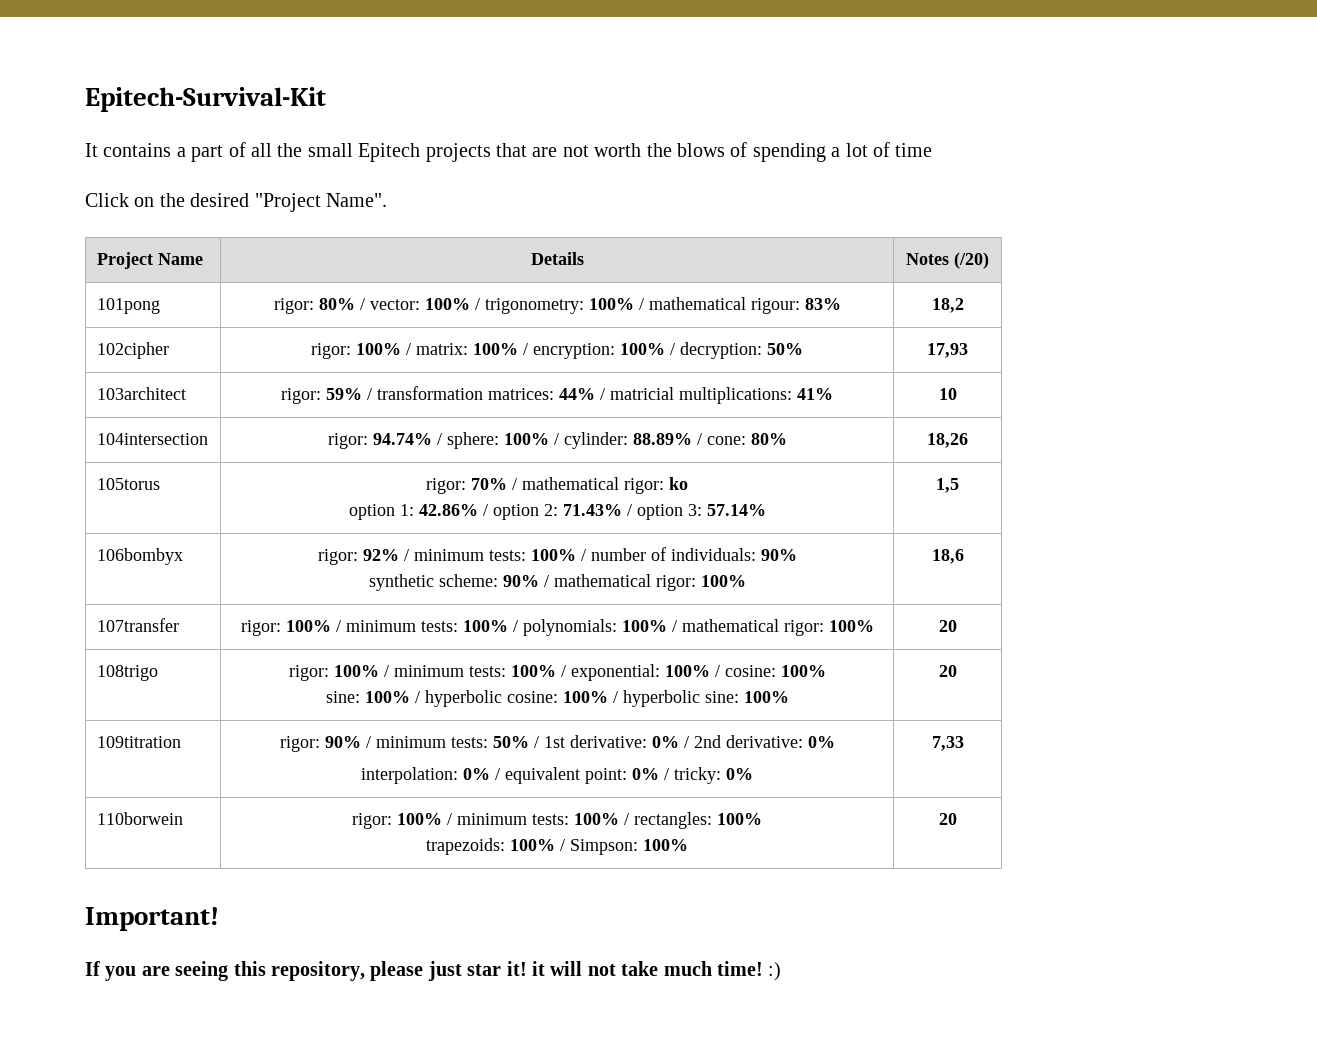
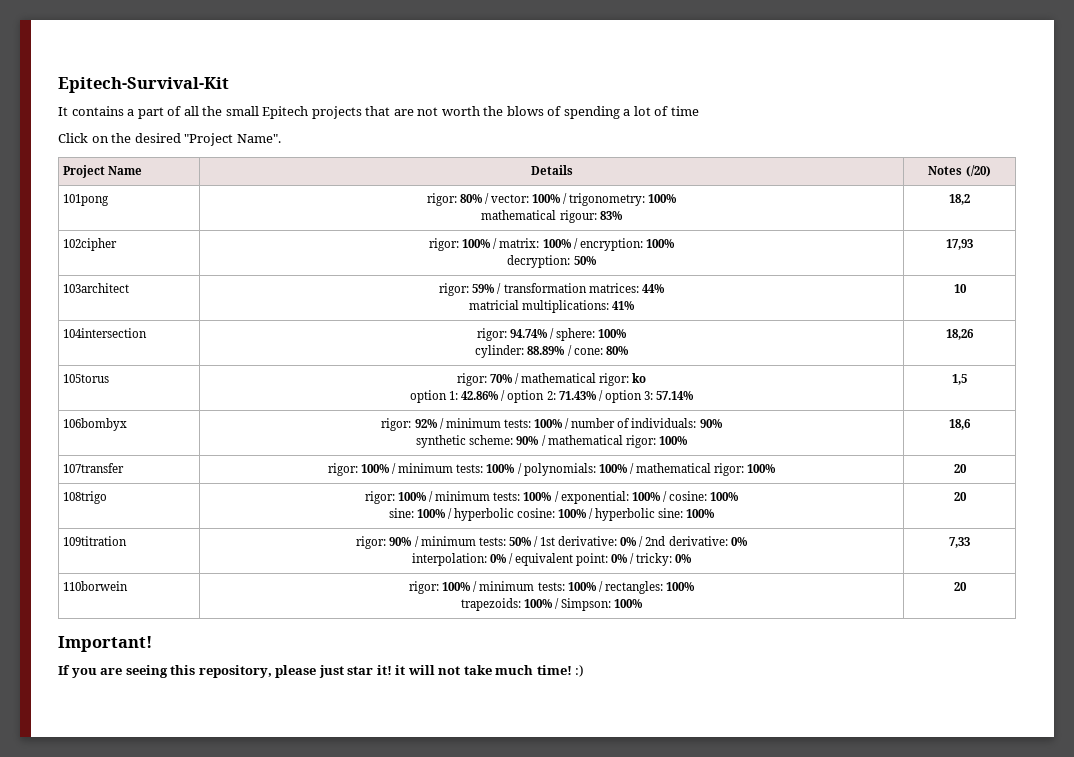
[638,298,644,310] / -> (678, 198) //
[670,343,675,355] / -> (675, 243) //
[600,388,605,400] / -> (665, 288) //
[553,433,559,445] / -> (628, 333) //

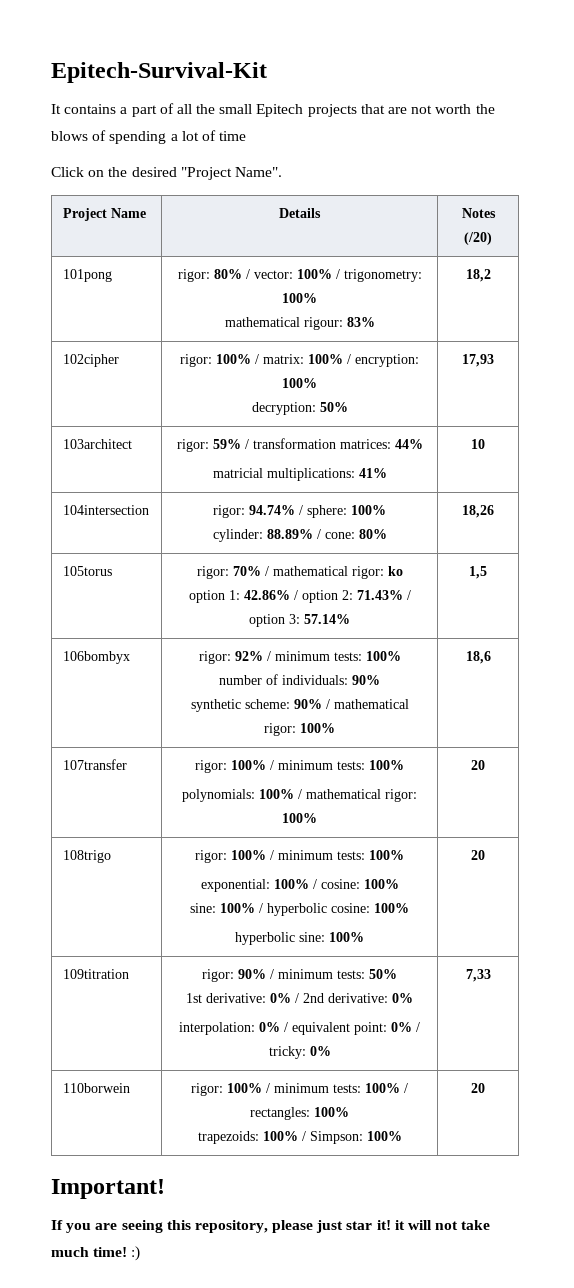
[565,418,570,429] / -> (401, 656) //
[517,463,522,474] / -> (404, 765) //
[554,491,559,502] / -> (404, 855) //
[589,508,594,519] / -> (409, 908) //
[533,536,538,547] / -> (397, 974) //

